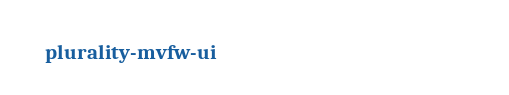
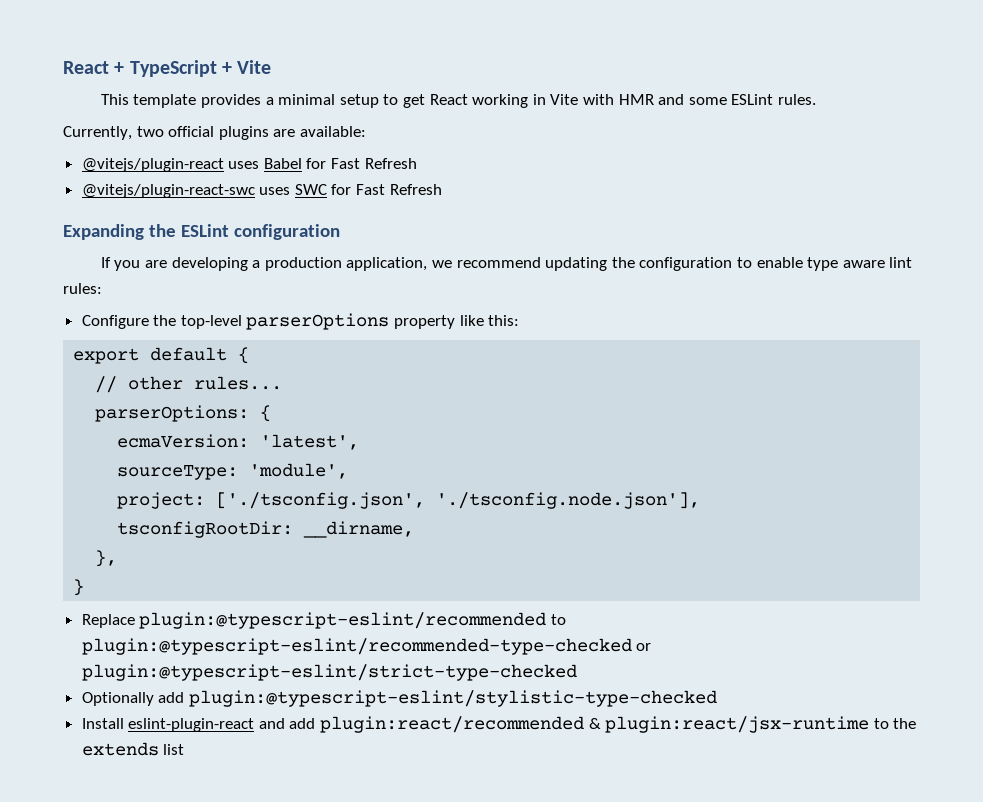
[45,44,217,63] plurality-mvfw-ui -> [63,60,272,77] [100,94,816,108] [63,126,366,140] [81,158,417,172] [81,184,442,198] [63,224,340,240] [100,257,913,271] [63,283,102,294] [81,313,520,330] [73,347,250,364] [95,376,283,393] [95,405,272,422] [117,434,360,450] [117,463,349,480] [117,492,701,509] [117,521,415,538] [95,550,118,567] [73,579,85,596] [81,612,566,629] [81,638,652,655] [81,664,577,681] [81,690,717,707] [81,716,917,733] [81,742,185,756] React + TypeScript + Vite // This template provides a minimal setup to get React working in Vite with HMR and some ESLint rules. // Currently, two official plugins are available: // @vitejs/plugin-react uses Babel for Fast Refresh // @vitejs/plugin-react-swc uses SWC for Fast Refresh // Expanding the ESLint configuration // If you are developing a production application, we recommend updating the configuration to enable type aware lint rules: // Configure the top-level parserOptions property like this: // export default { // // other rules... // parserOptions: { // ecmaVersion: 'latest', // sourceType: 'module', // project: ['./tsconfig.json', './tsconfig.node.json'], // tsconfigRootDir: __dirname, // }, // } // Replace plugin:@typescript-eslint/recommended to plugin:@typescript-eslint/recommended-type-checked or plugin:@typescript-eslint/strict-type-checked // Optionally add plugin:@typescript-eslint/stylistic-type-checked // Install eslint-plugin-react and add plugin:react/recommended & plugin:react/jsx-runtime to the extends list

